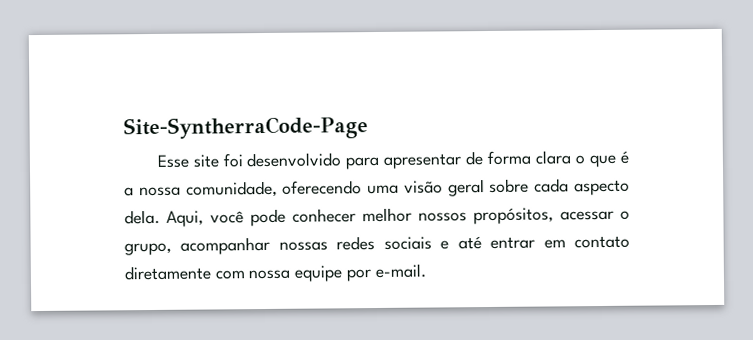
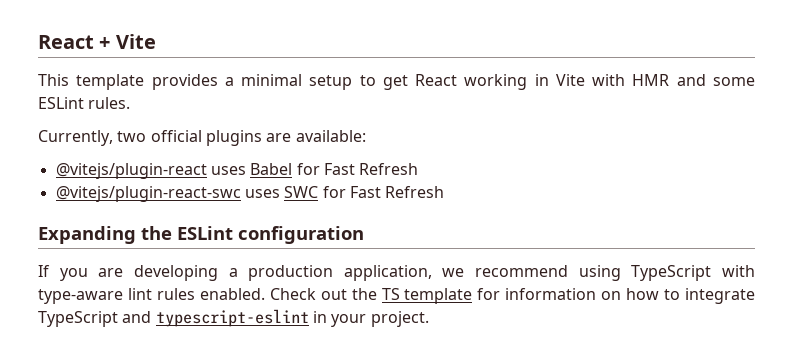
[123,116,368,141] [156,150,629,170] [124,178,630,198] [124,207,630,227] [124,235,631,256] [124,263,426,282] Site-SyntherraCode-Page // Esse site foi desenvolvido para apresentar de forma clara o que é a nossa comunidade, oferecendo uma visão geral sobre cada aspecto dela. Aqui, você pode conhecer melhor nossos propósitos, acessar o grupo, acompanhar nossas redes sociais e até entrar em contato diretamente com nossa equipe por e-mail. -> [38,34,156,49] [38,74,755,90] [38,97,131,109] [38,130,366,146] [55,163,419,179] [55,186,445,202] [38,226,364,244] [38,265,755,281] [38,288,756,304] [38,309,429,327] React + Vite // This template provides a minimal setup to get React working in Vite with HMR and some ESLint rules. // Currently, two official plugins are available: // @vitejs/plugin-react uses Babel for Fast Refresh // @vitejs/plugin-react-swc uses SWC for Fast Refresh // Expanding the ESLint configuration // If you are developing a production application, we recommend using TypeScript with type-aware lint rules enabled. Check out the TS template for information on how to integrate TypeScript and typescript-eslint in your project.

